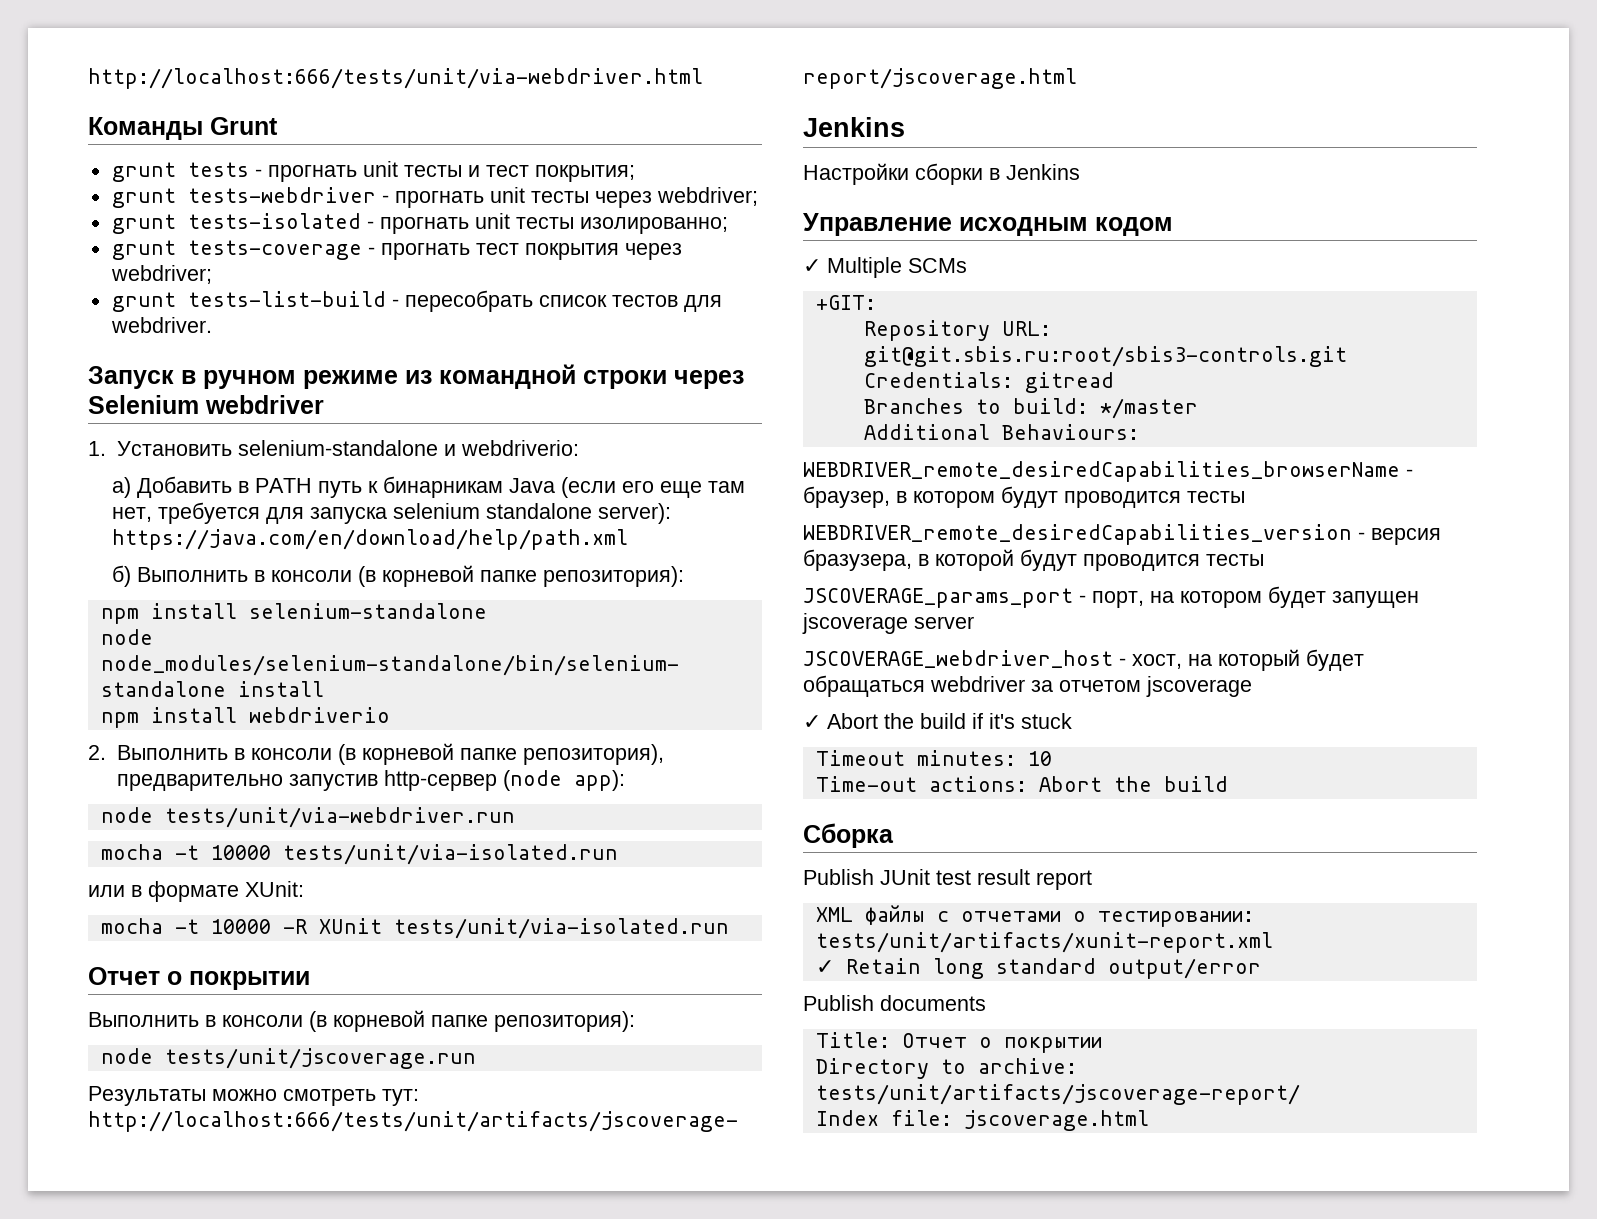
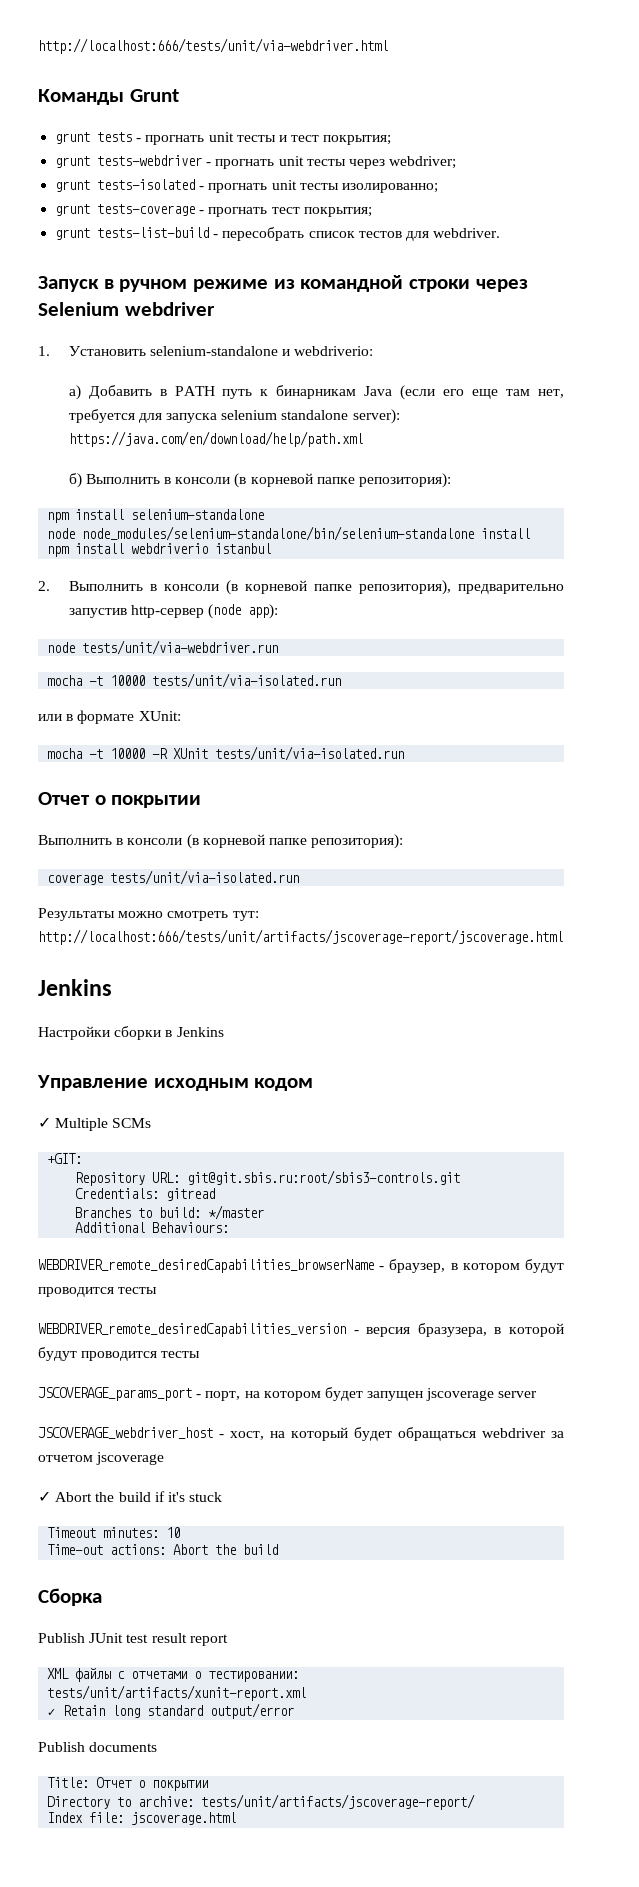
[524,243,682,260] [110,265,212,284] покрытия через webdriver; -> [303,207,372,217] покрытия;
(390, 715) none -> [215,543,272,554] istanbul
[100,1048,476,1069] node tests/unit/jscoverage.run -> [47,870,300,885] coverage tests/unit/via-isolated.run

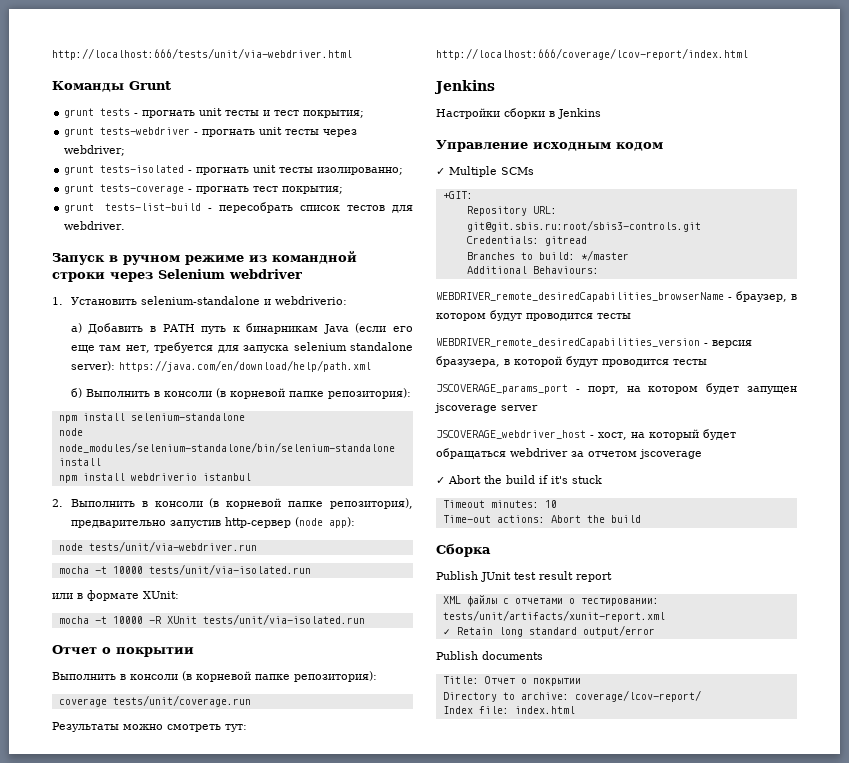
[110,870,300,885] tests/unit/via-isolated.run -> [112,695,251,707] tests/unit/coverage.run
[38,929,563,945] http://localhost:666/tests/unit/artifacts/jscoverage-report/jscoverage.html -> [436,48,748,60] http://localhost:666/coverage/lcov-report/index.html
[201,1794,476,1810] tests/unit/artifacts/jscoverage-report/ -> [574,690,701,702] coverage/lcov-report/
[131,1812,237,1825] jscoverage.html -> [514,706,575,714] index.html

